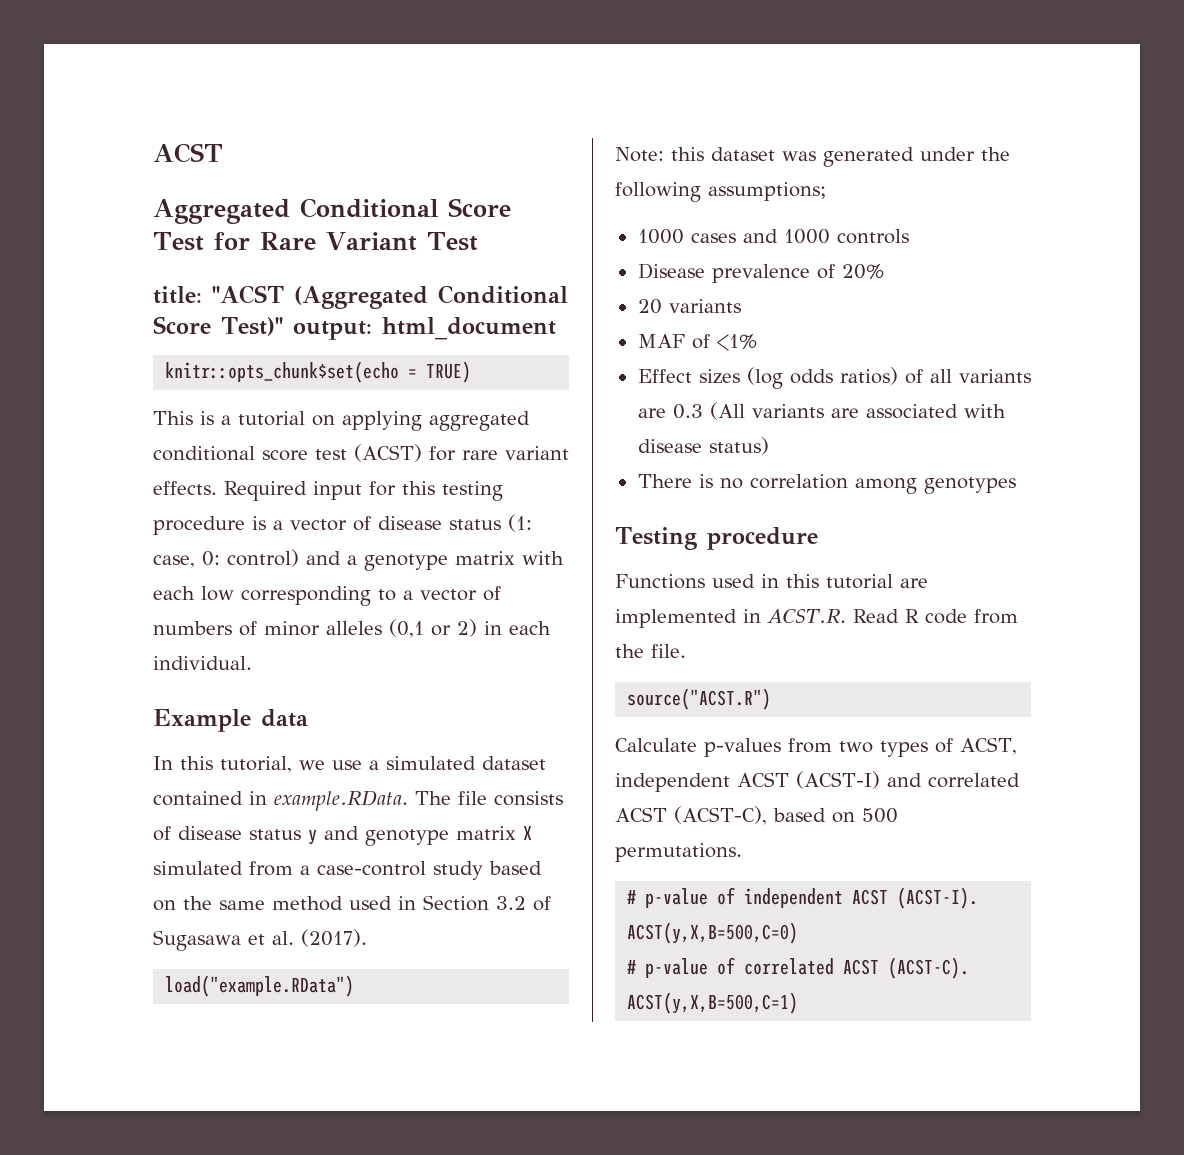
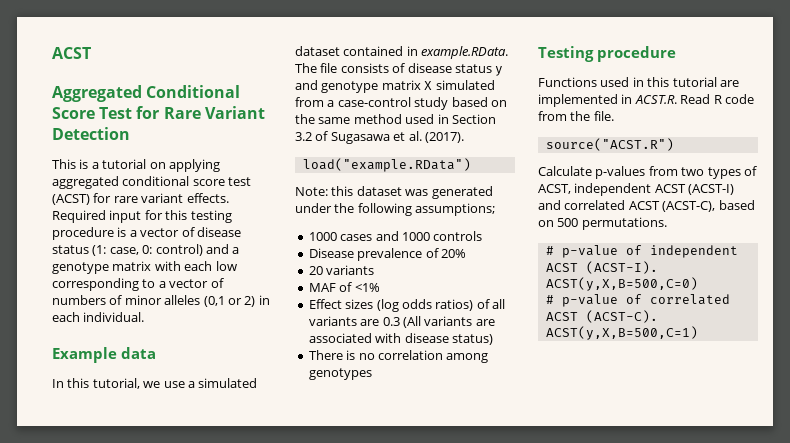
[426,232,478,251] [153,285,568,309] [153,316,556,340] [165,361,472,383] Test // title: "ACST (Aggregated Conditional Score Test)" output: html_document // knitr::opts_chunk$set(echo = TRUE) -> [52,127,130,140] Detection

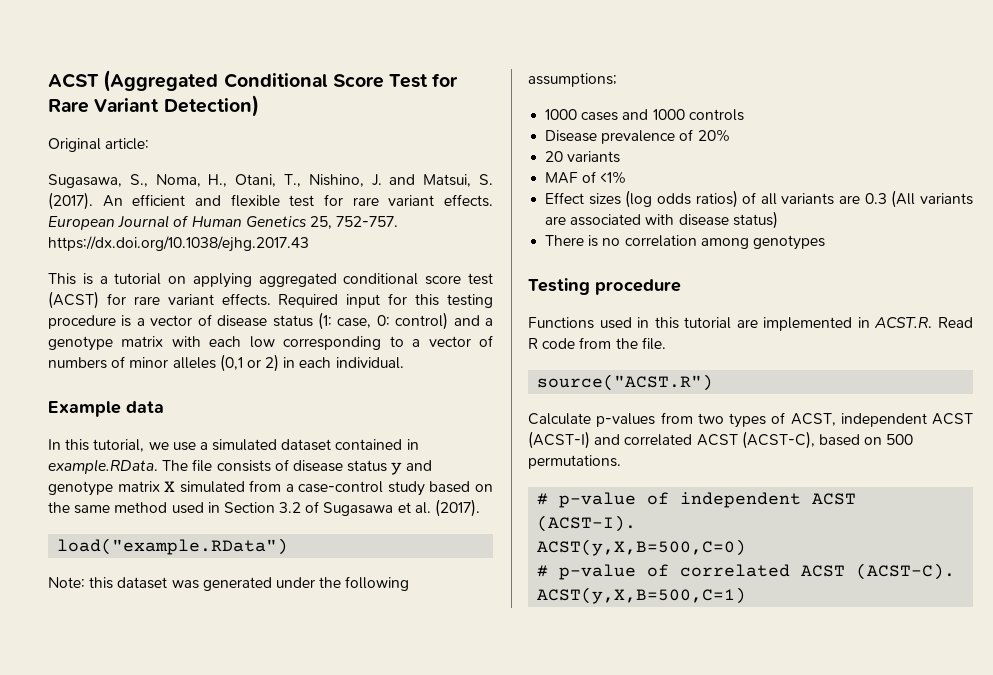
[52,47,91,59] [52,85,142,102] ACST // Aggregated -> [48,70,219,92] ACST (Aggregated
[52,127,130,140] Detection -> [163,95,259,117] [48,138,150,152] [48,174,494,188] [48,192,493,210] [48,215,399,230] [48,236,309,252] Detection) // Original article: // Sugasawa, S., Noma, H., Otani, T., Nishino, J. and Matsui, S. (2017). An efficient and flexible test for rare variant effects. European Journal of Human Genetics 25, 752-757. https://dx.doi.org/10.1038/ejhg.2017.43

